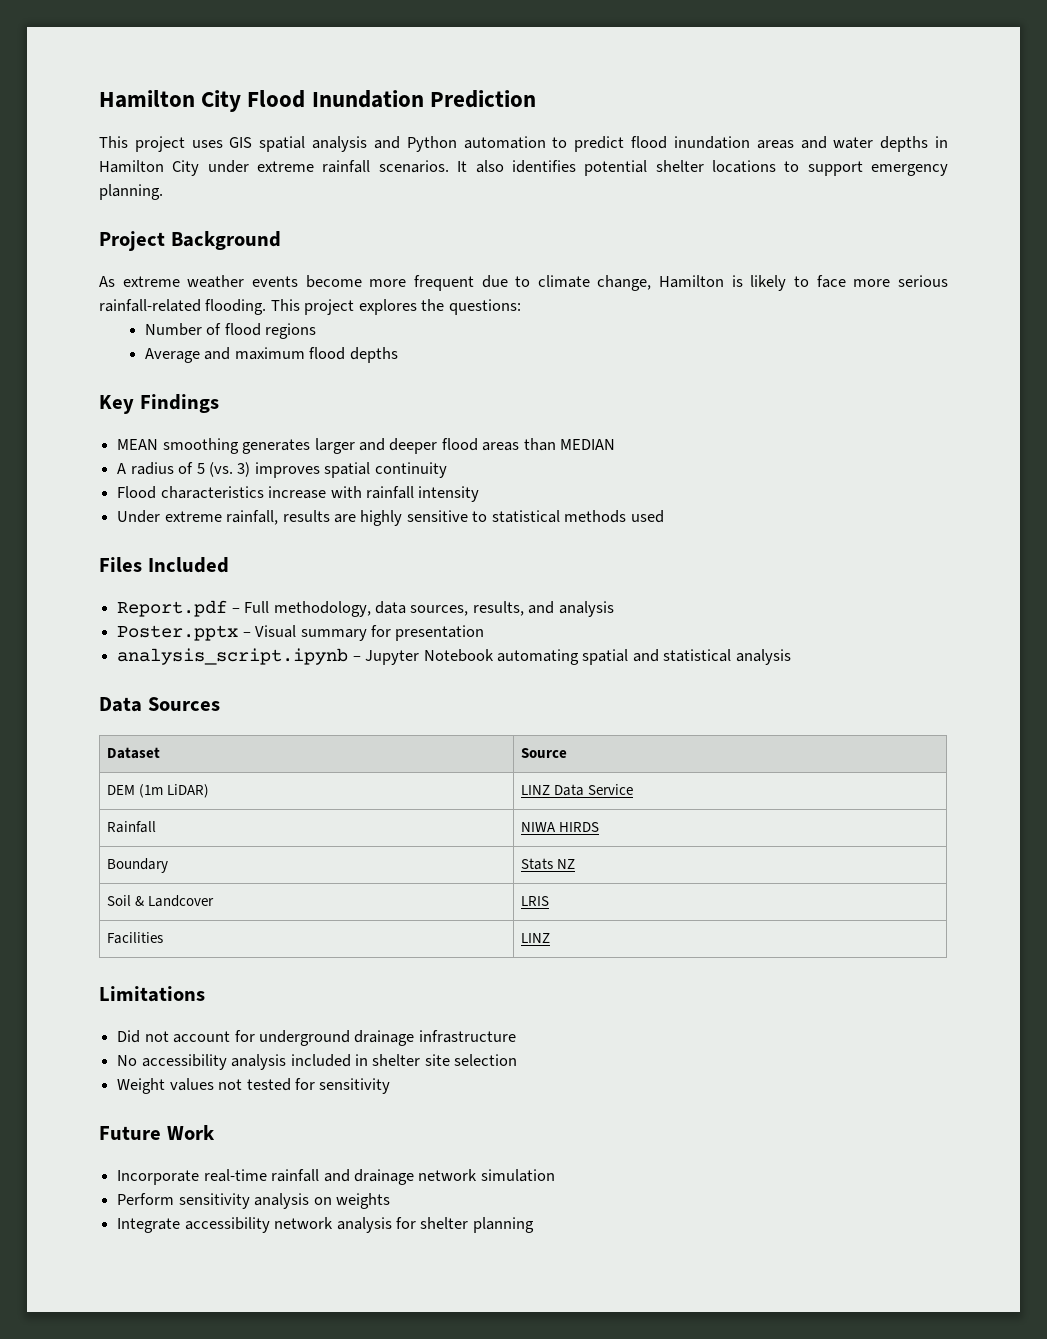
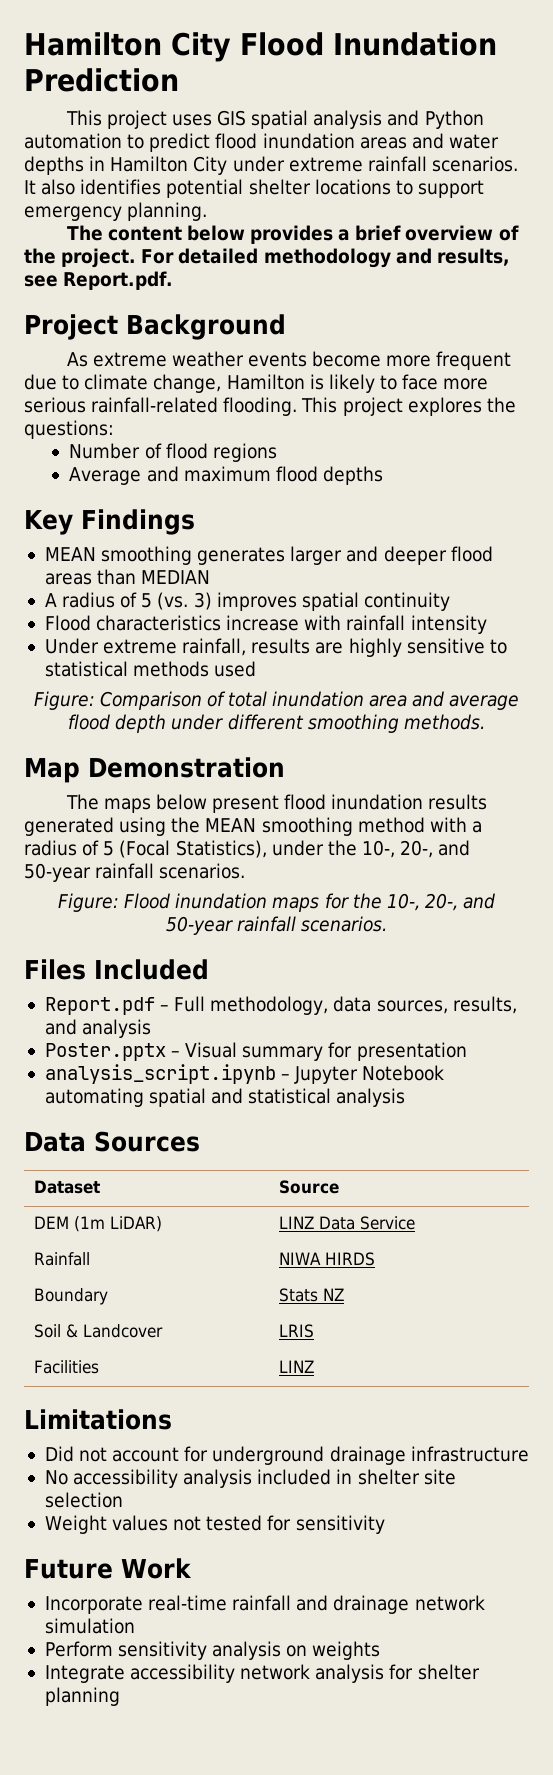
(163, 192) none -> [66,225,519,244] [24,248,510,268] [24,271,174,290] // The content below provides a brief overview of the project. For detailed methodology and results, see Report.pdf.
(664, 516) none -> [33,691,520,710] [68,714,485,733] [24,757,285,783] [65,794,488,813] [24,817,482,836] [24,840,471,858] [24,863,246,882] [57,893,496,912] [165,916,388,935] // Figure: Comparison of total inundation area and average flood depth under different smoothing methods. // Map Demonstration // The maps below present flood inundation results generated using the MEAN smoothing method with a radius of 5 (Focal Statistics), under the 10-, 20-, and 50-year rainfall scenarios. // Figure: Flood inundation maps for the 10-, 20-, and 50-year rainfall scenarios.

